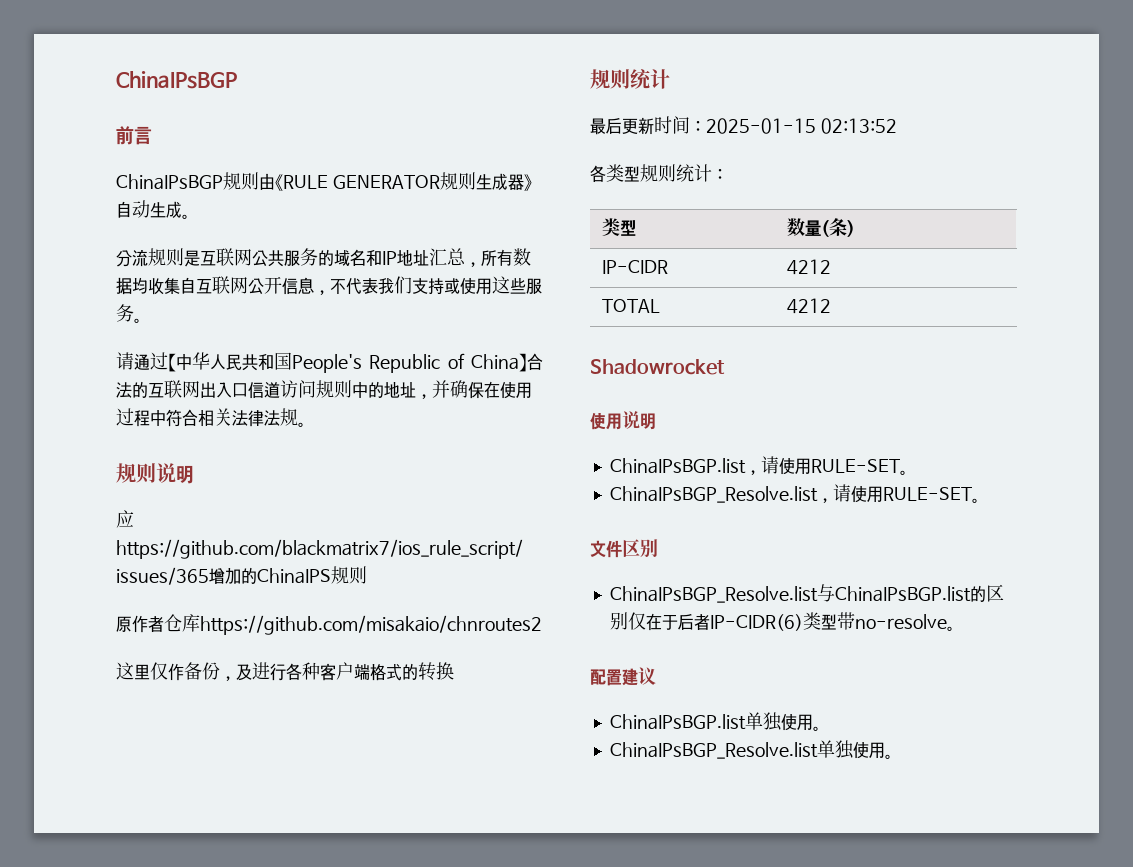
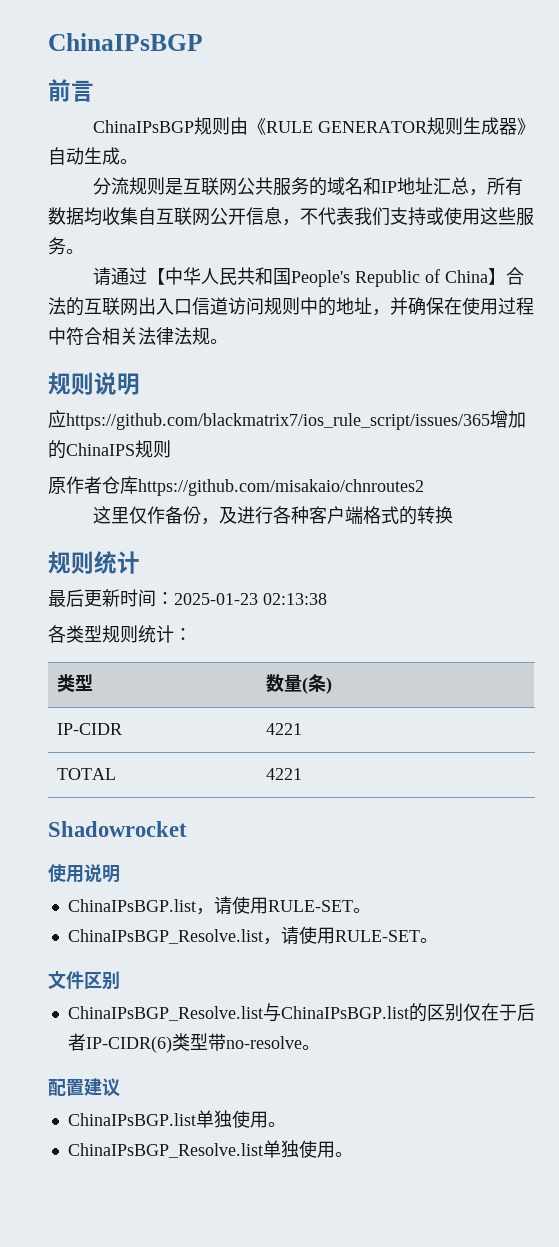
[706,118,897,134] 2025-01-15 02:13:52 -> [174,593,327,605] 2025-01-23 02:13:38
[786,259,831,275] 4212 -> [265,723,302,735] 4221
[786,298,831,314] 4212 -> [265,768,302,780] 4221

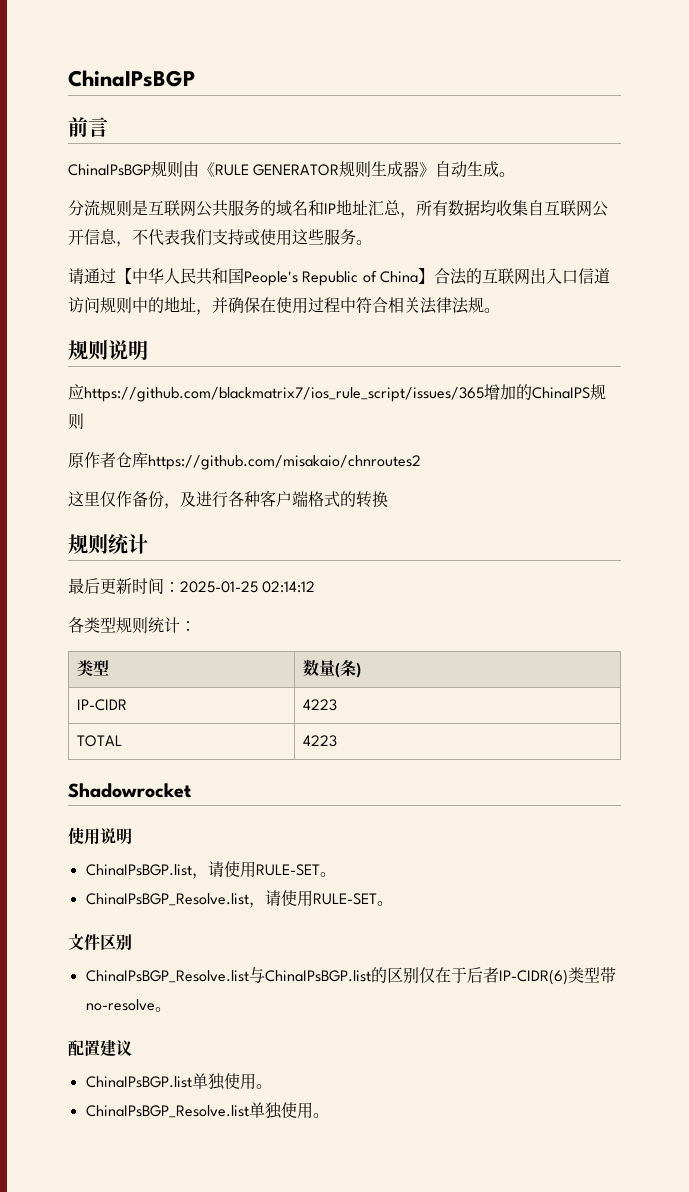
[174,593,327,605] 2025-01-23 02:13:38 -> [180,581,316,593] 2025-01-25 02:14:12
[265,723,302,735] 4221 -> [302,699,337,711] 4223
[265,768,302,780] 4221 -> [302,735,337,747] 4223

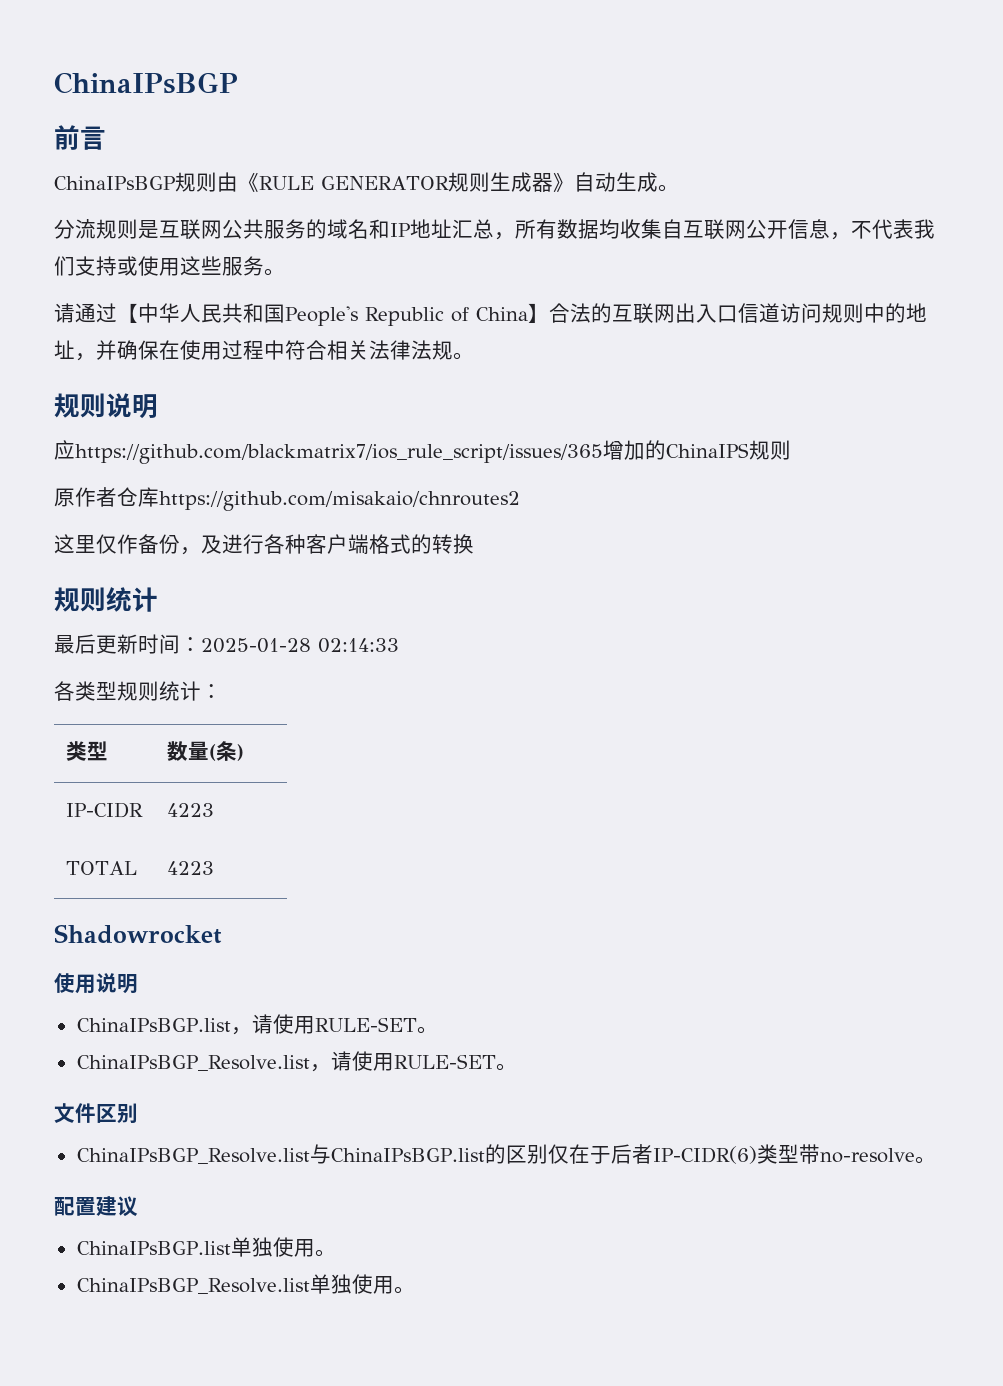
[180,581,316,593] 2025-01-25 02:14:12 -> [201,638,399,653] 2025-01-28 02:14:33

